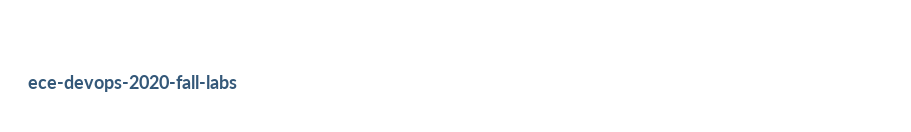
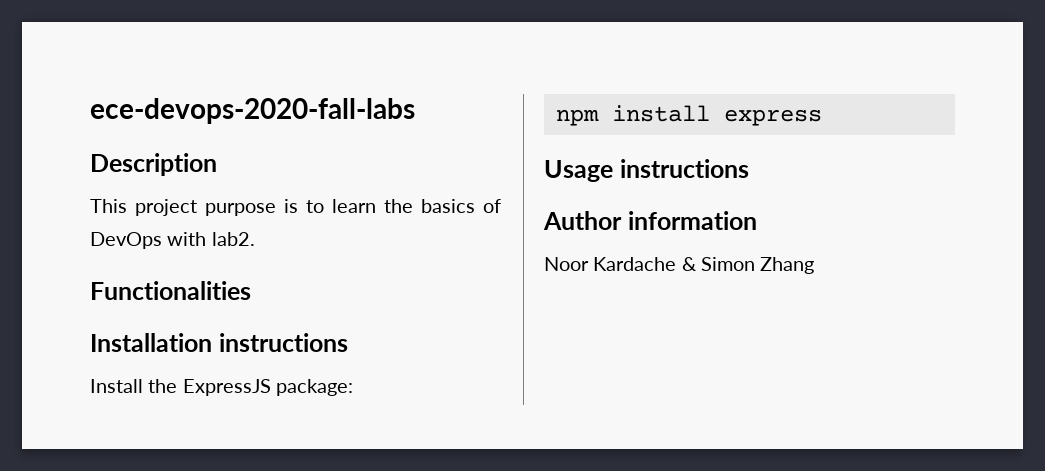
(237, 83) none -> [90,153,217,176] [90,199,501,216] [90,232,255,249] [90,281,251,300] [90,333,348,352] [90,379,353,396] [555,105,822,126] [544,159,749,182] [543,211,757,230] [544,257,815,274] // Description // This project purpose is to learn the basics of DevOps with lab2. // Functionalities // Installation instructions // Install the ExpressJS package: // npm install express // Usage instructions // Author information // Noor Kardache & Simon Zhang

